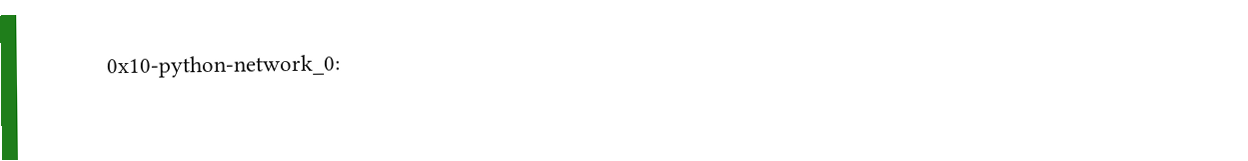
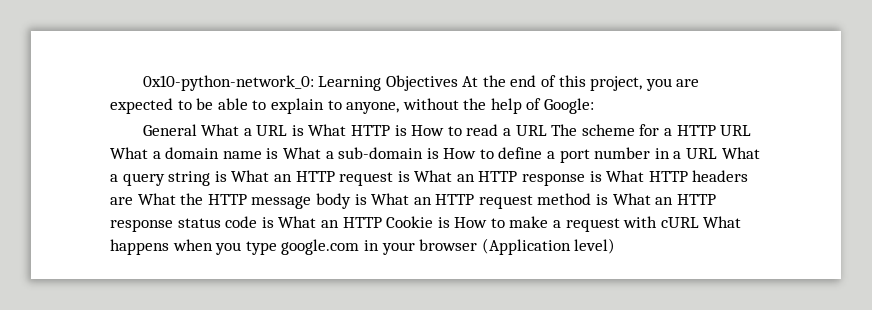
(340, 66) none -> [318,75,700,91] [110,98,595,114] [142,124,752,136] [110,147,760,163] [110,170,749,186] [110,193,716,209] [110,216,742,232] [110,238,616,255] Learning Objectives At the end of this project, you are expected to be able to explain to anyone, without the help of Google: // General What a URL is What HTTP is How to read a URL The scheme for a HTTP URL What a domain name is What a sub-domain is How to define a port number in a URL What a query string is What an HTTP request is What an HTTP response is What HTTP headers are What the HTTP message body is What an HTTP request method is What an HTTP response status code is What an HTTP Cookie is How to make a request with cURL What happens when you type google.com in your browser (Application level)

